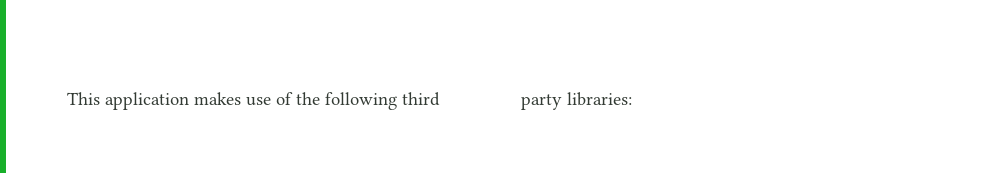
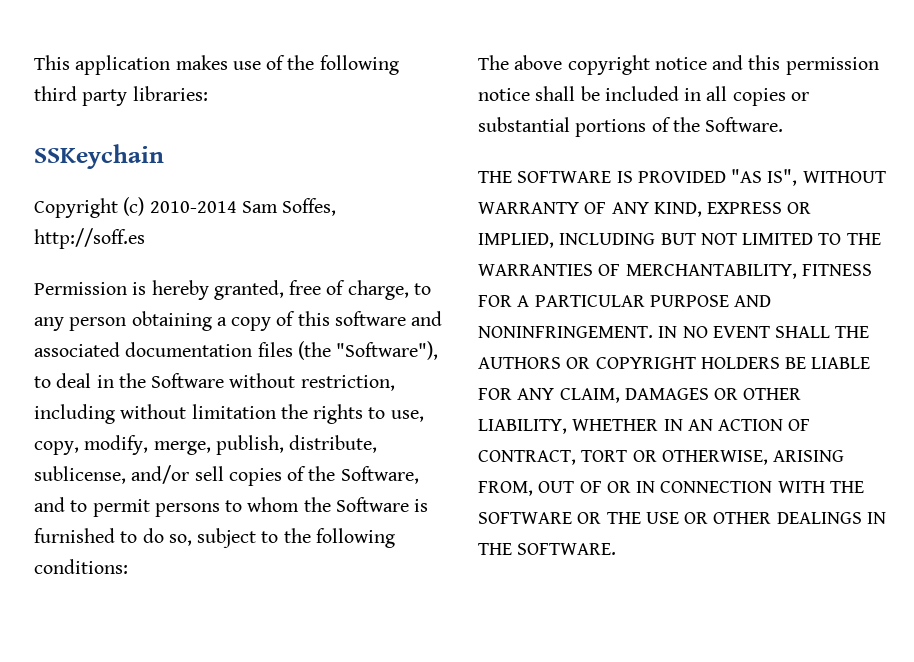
(632, 99) none -> [34,144,164,169] [34,197,337,218] [34,228,145,249] [34,280,431,300] [34,311,443,331] [34,341,439,360] [34,373,395,391] [34,404,424,424] [34,435,378,455] [34,465,419,486] [34,497,429,517] [34,528,395,548] [34,559,128,574] [478,55,879,75] [478,86,809,106] [478,117,784,137] [478,169,886,186] [478,202,812,217] [478,233,881,248] [478,264,872,279] [478,295,772,307] [478,326,870,338] [478,357,871,369] [478,388,802,403] [478,419,811,434] [478,450,845,465] [478,481,864,496] [478,512,886,524] [478,543,617,555] // SSKeychain // Copyright (c) 2010-2014 Sam Soffes, http://soff.es // Permission is hereby granted, free of charge, to any person obtaining a copy of this software and associated documentation files (the "Software"), to deal in the Software without restriction, including without limitation the rights to use, copy, modify, merge, publish, distribute, sublicense, and/or sell copies of the Software, and to permit persons to whom the Software is furnished to do so, subject to the following conditions: // The above copyright notice and this permission notice shall be included in all copies or substantial portions of the Software. // THE SOFTWARE IS PROVIDED "AS IS", WITHOUT WARRANTY OF ANY KIND, EXPRESS OR IMPLIED, INCLUDING BUT NOT LIMITED TO THE WARRANTIES OF MERCHANTABILITY, FITNESS FOR A PARTICULAR PURPOSE AND NONINFRINGEMENT. IN NO EVENT SHALL THE AUTHORS OR COPYRIGHT HOLDERS BE LIABLE FOR ANY CLAIM, DAMAGES OR OTHER LIABILITY, WHETHER IN AN ACTION OF CONTRACT, TORT OR OTHERWISE, ARISING FROM, OUT OF OR IN CONNECTION WITH THE SOFTWARE OR THE USE OR OTHER DEALINGS IN THE SOFTWARE.

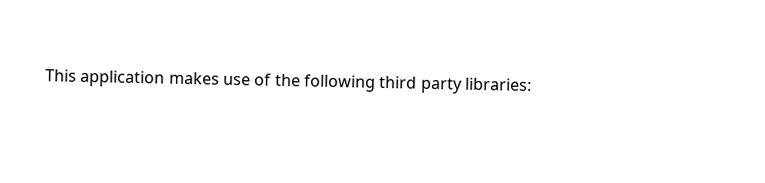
[34,144,164,169] [34,197,337,218] [34,228,145,249] [34,280,431,300] [34,311,443,331] [34,341,439,360] [34,373,395,391] [34,404,424,424] [34,435,378,455] [34,465,419,486] [34,497,429,517] [34,528,395,548] [34,559,128,574] [478,55,879,75] [478,86,809,106] [478,117,784,137] [478,169,886,186] [478,202,812,217] [478,233,881,248] [478,264,872,279] [478,295,772,307] [478,326,870,338] [478,357,871,369] [478,388,802,403] [478,419,811,434] [478,450,845,465] [478,481,864,496] [478,512,886,524] [478,543,617,555] // SSKeychain // Copyright (c) 2010-2014 Sam Soffes, http://soff.es // Permission is hereby granted, free of charge, to any person obtaining a copy of this software and associated documentation files (the "Software"), to deal in the Software without restriction, including without limitation the rights to use, copy, modify, merge, publish, distribute, sublicense, and/or sell copies of the Software, and to permit persons to whom the Software is furnished to do so, subject to the following conditions: // The above copyright notice and this permission notice shall be included in all copies or substantial portions of the Software. // THE SOFTWARE IS PROVIDED "AS IS", WITHOUT WARRANTY OF ANY KIND, EXPRESS OR IMPLIED, INCLUDING BUT NOT LIMITED TO THE WARRANTIES OF MERCHANTABILITY, FITNESS FOR A PARTICULAR PURPOSE AND NONINFRINGEMENT. IN NO EVENT SHALL THE AUTHORS OR COPYRIGHT HOLDERS BE LIABLE FOR ANY CLAIM, DAMAGES OR OTHER LIABILITY, WHETHER IN AN ACTION OF CONTRACT, TORT OR OTHERWISE, ARISING FROM, OUT OF OR IN CONNECTION WITH THE SOFTWARE OR THE USE OR OTHER DEALINGS IN THE SOFTWARE. -> (532, 84) none

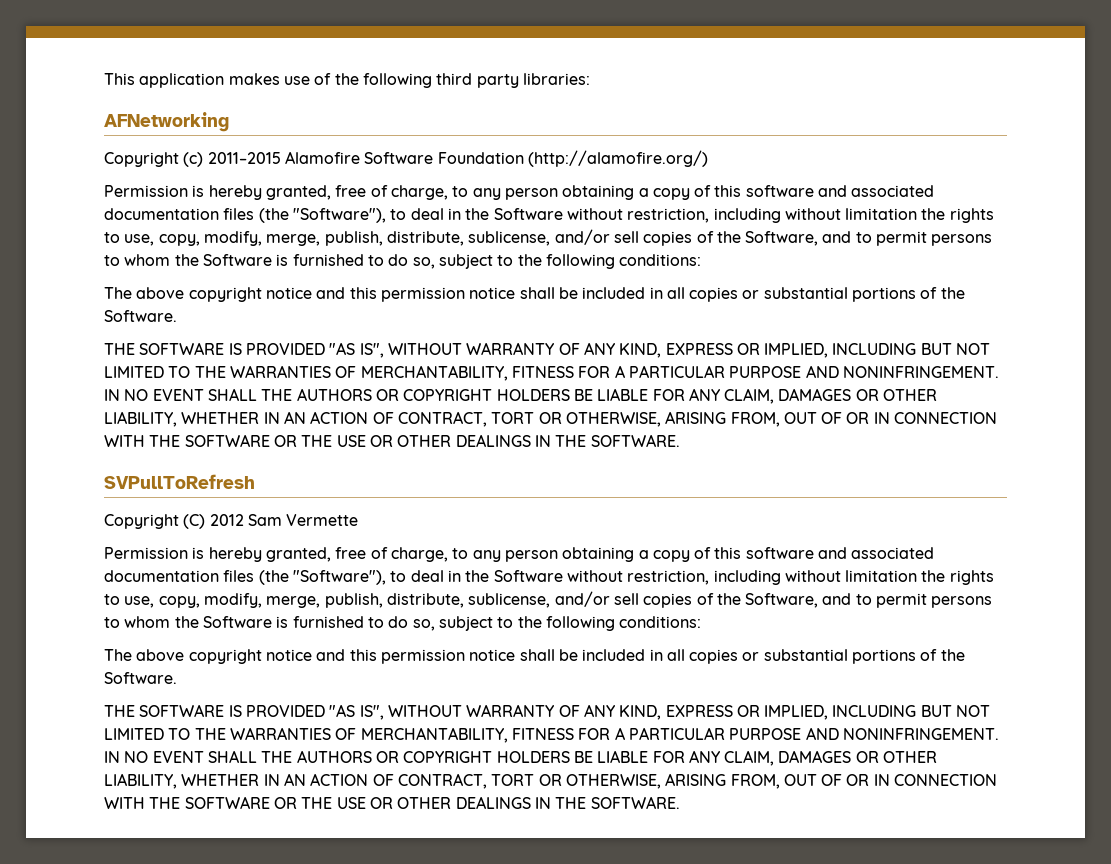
(532, 84) none -> [104,112,229,132] [104,150,708,167] [104,185,935,200] [104,208,994,223] [104,229,993,246] [104,254,702,269] [104,287,965,302] [104,310,177,322] [104,342,991,358] [104,365,999,381] [104,388,938,404] [104,411,998,427] [104,434,680,447] [104,474,255,489] [104,514,359,529] [104,547,935,562] [104,570,994,585] [104,591,993,608] [104,616,702,631] [104,649,965,664] [104,672,177,684] [104,704,991,720] [104,727,999,743] [104,750,938,766] [104,773,998,789] [104,796,680,809] // AFNetworking // Copyright (c) 2011–2015 Alamofire Software Foundation (http://alamofire.org/) // Permission is hereby granted, free of charge, to any person obtaining a copy of this software and associated documentation files (the "Software"), to deal in the Software without restriction, including without limitation the rights to use, copy, modify, merge, publish, distribute, sublicense, and/or sell copies of the Software, and to permit persons to whom the Software is furnished to do so, subject to the following conditions: // The above copyright notice and this permission notice shall be included in all copies or substantial portions of the Software. // THE SOFTWARE IS PROVIDED "AS IS", WITHOUT WARRANTY OF ANY KIND, EXPRESS OR IMPLIED, INCLUDING BUT NOT LIMITED TO THE WARRANTIES OF MERCHANTABILITY, FITNESS FOR A PARTICULAR PURPOSE AND NONINFRINGEMENT. IN NO EVENT SHALL THE AUTHORS OR COPYRIGHT HOLDERS BE LIABLE FOR ANY CLAIM, DAMAGES OR OTHER LIABILITY, WHETHER IN AN ACTION OF CONTRACT, TORT OR OTHERWISE, ARISING FROM, OUT OF OR IN CONNECTION WITH THE SOFTWARE OR THE USE OR OTHER DEALINGS IN THE SOFTWARE. // SVPullToRefresh // Copyright (C) 2012 Sam Vermette // Permission is hereby granted, free of charge, to any person obtaining a copy of this software and associated documentation files (the "Software"), to deal in the Software without restriction, including without limitation the rights to use, copy, modify, merge, publish, distribute, sublicense, and/or sell copies of the Software, and to permit persons to whom the Software is furnished to do so, subject to the following conditions: // The above copyright notice and this permission notice shall be included in all copies or substantial portions of the Software. // THE SOFTWARE IS PROVIDED "AS IS", WITHOUT WARRANTY OF ANY KIND, EXPRESS OR IMPLIED, INCLUDING BUT NOT LIMITED TO THE WARRANTIES OF MERCHANTABILITY, FITNESS FOR A PARTICULAR PURPOSE AND NONINFRINGEMENT. IN NO EVENT SHALL THE AUTHORS OR COPYRIGHT HOLDERS BE LIABLE FOR ANY CLAIM, DAMAGES OR OTHER LIABILITY, WHETHER IN AN ACTION OF CONTRACT, TORT OR OTHERWISE, ARISING FROM, OUT OF OR IN CONNECTION WITH THE SOFTWARE OR THE USE OR OTHER DEALINGS IN THE SOFTWARE.

